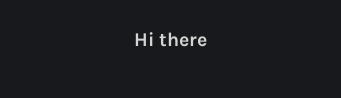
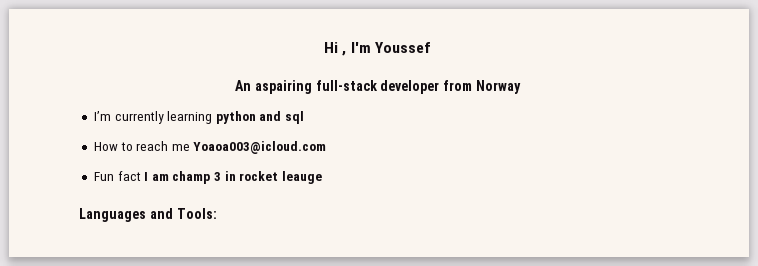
[159,32,208,47] there -> [342,42,431,56] [235,80,521,94] [93,111,305,124] [93,141,327,154] [93,171,323,184] [79,208,217,222] , I'm Youssef // An aspairing full-stack developer from Norway // I’m currently learning python and sql // How to reach me Yoaoa003@icloud.com // Fun fact I am champ 3 in rocket leauge // Languages and Tools:

